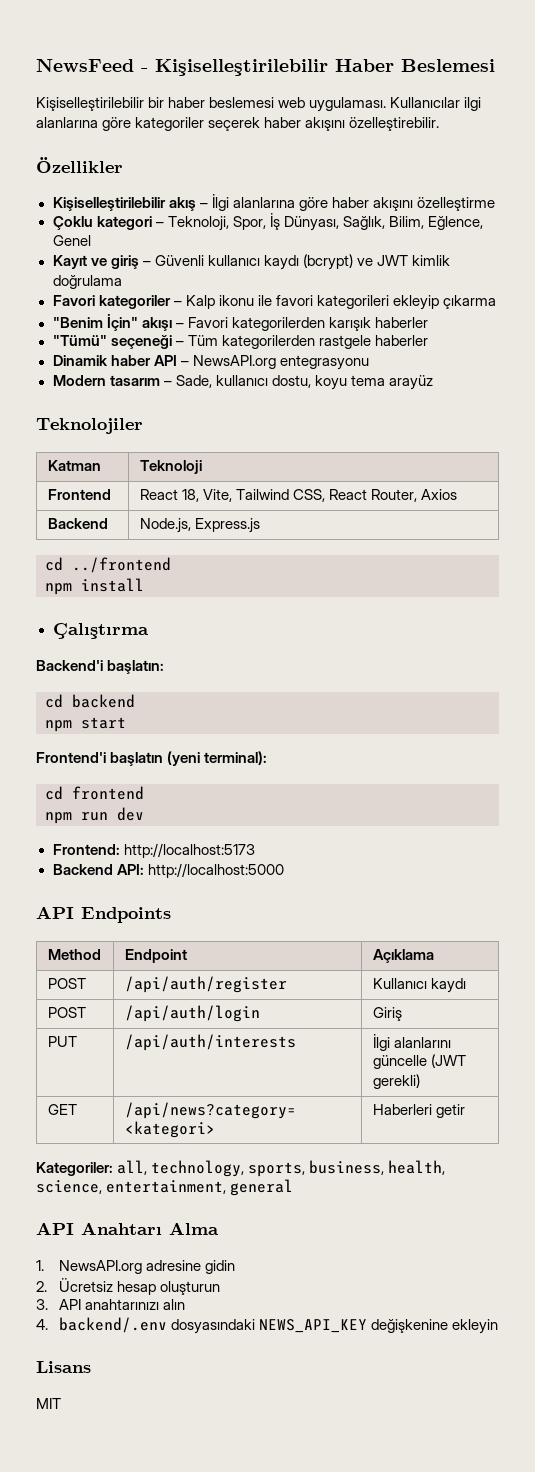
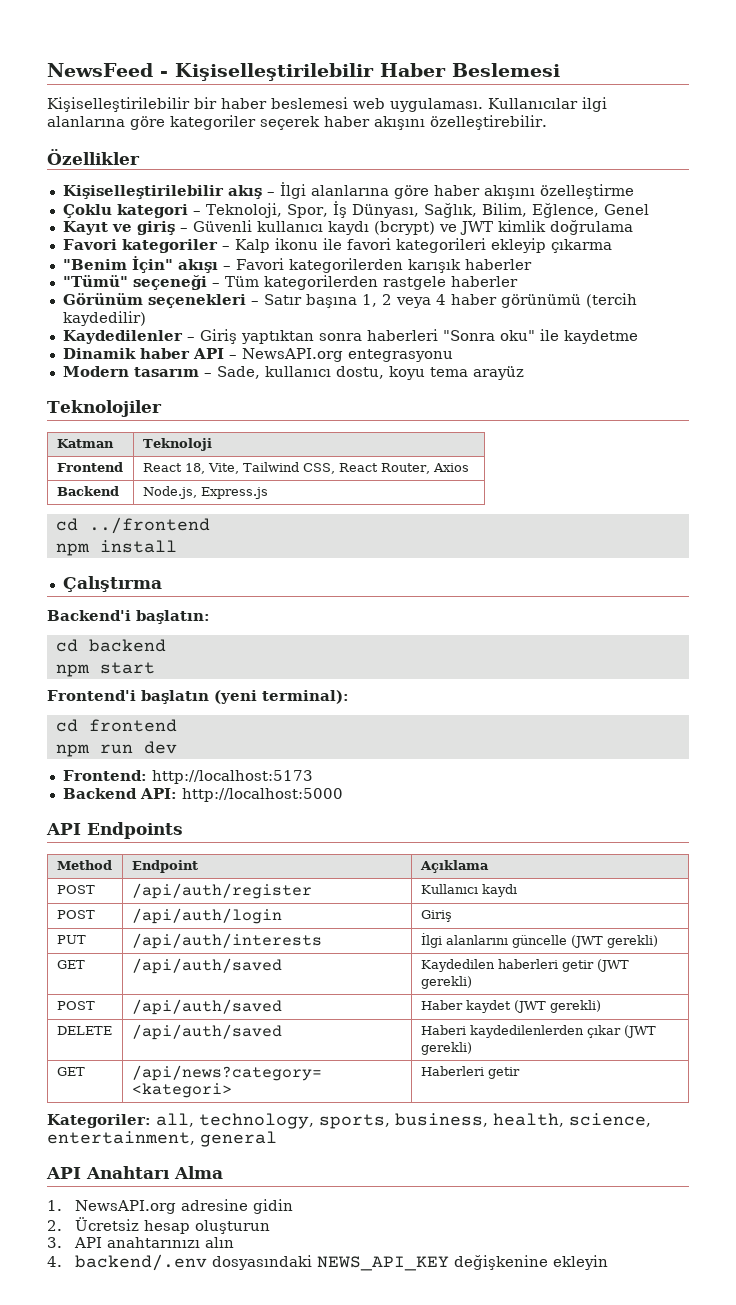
(428, 340) none -> [62,293,637,308] [62,311,146,326] [62,329,638,344] // Görünüm seçenekleri – Satır başına 1, 2 veya 4 haber görünümü (tercih kaydedilir) // Kaydedilenler – Giriş yaptıktan sonra haberleri "Sonra oku" ile kaydetme
(420, 1081) none -> [56,960,85,969] [131,958,282,974] [420,959,629,972] [420,976,472,989] [56,1001,95,1010] [131,999,282,1015] [420,1000,601,1013] [56,1026,112,1035] [131,1024,282,1040] [420,1025,656,1038] [420,1042,472,1055] // GET | /api/auth/saved | Kaydedilen haberleri getir (JWT gerekli) // POST | /api/auth/saved | Haber kaydet (JWT gerekli) // DELETE | /api/auth/saved | Haberi kaydedilenlerden çıkar (JWT gerekli)
[36,1361,91,1373] [36,1398,61,1409] // Lisans // MIT -> (608, 1262) none

